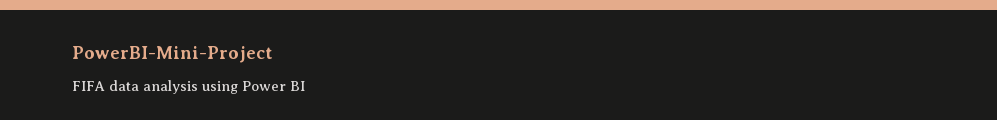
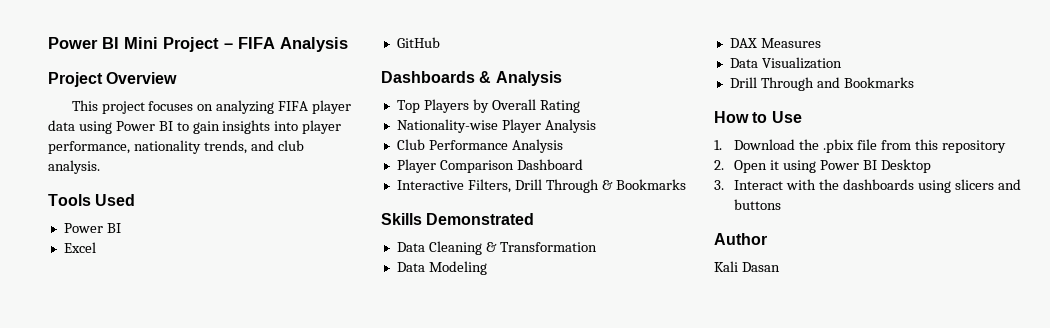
[72,46,273,63] [72,80,305,94] PowerBI-Mini-Project // FIFA data analysis using Power BI -> [48,37,348,52] [48,72,178,87] [71,100,352,114] [48,120,342,134] [48,140,304,154] [48,160,100,174] [48,194,136,206] [63,223,121,233] [63,242,96,253] [396,37,440,48] [381,71,562,86] [396,99,580,113] [396,119,596,133] [396,139,563,153] [396,159,583,173] [396,179,686,193] [381,213,535,225] [396,241,597,255] [396,261,487,275] [729,38,821,48] [729,57,842,69] [729,77,914,91] [714,111,802,123] [714,139,1006,153] [714,159,931,173] [714,179,1021,193] [734,199,782,210] [714,233,767,245] [714,261,780,272] Power BI Mini Project – FIFA Analysis // Project Overview // This project focuses on analyzing FIFA player data using Power BI to gain insights into player performance, nationality trends, and club analysis. // Tools Used // Power BI // Excel // GitHub // Dashboards & Analysis // Top Players by Overall Rating // Nationality-wise Player Analysis // Club Performance Analysis // Player Comparison Dashboard // Interactive Filters, Drill Through & Bookmarks // Skills Demonstrated // Data Cleaning & Transformation // Data Modeling // DAX Measures // Data Visualization // Drill Through and Bookmarks // How to Use // 1. Download the .pbix file from this repository // 2. Open it using Power BI Desktop // 3. Interact with the dashboards using slicers and buttons // Author // Kali Dasan

